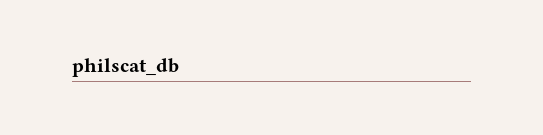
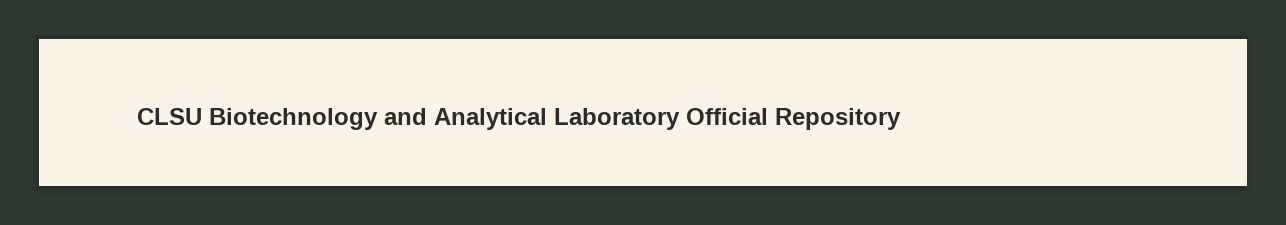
[72,58,179,77] philscat_db -> [137,108,901,130] CLSU Biotechnology and Analytical Laboratory Official Repository

